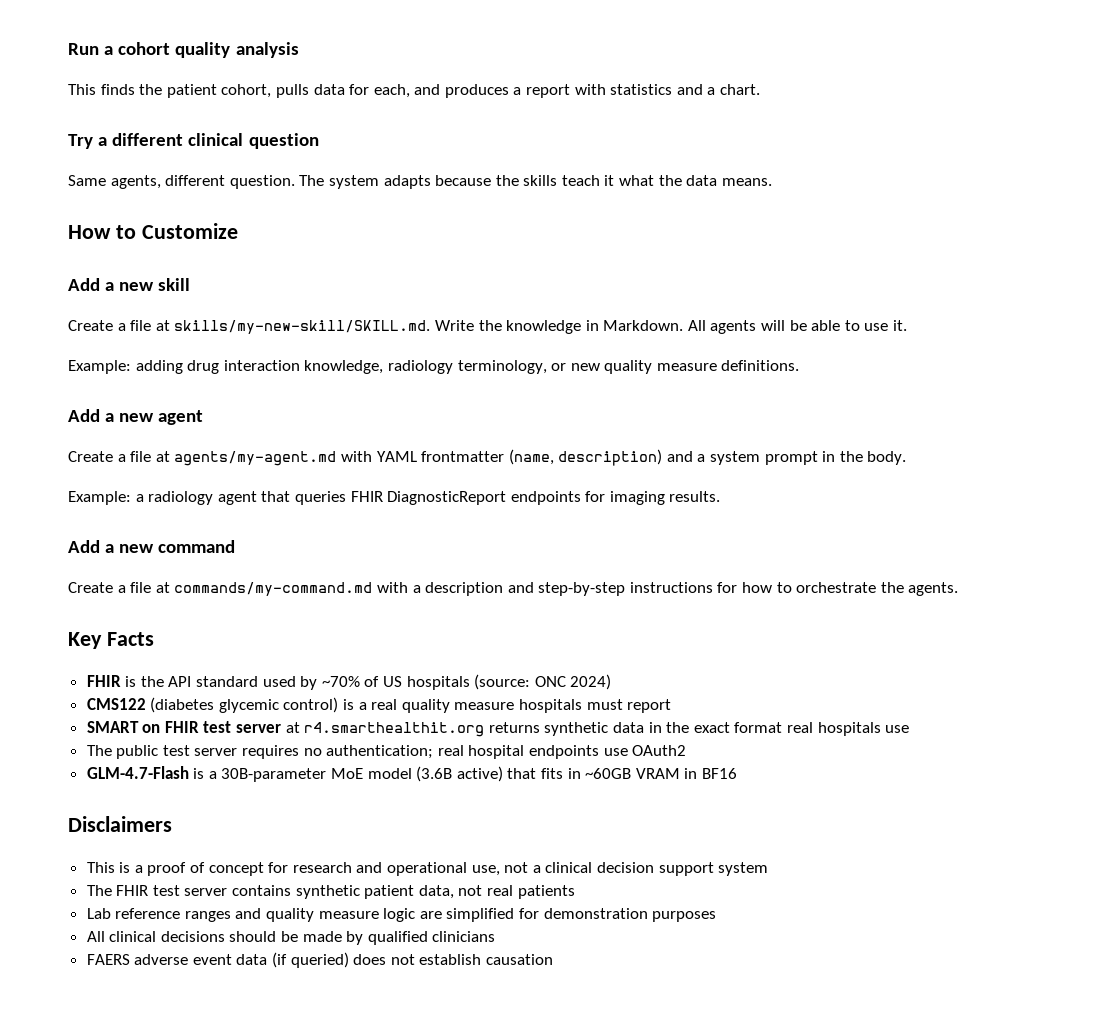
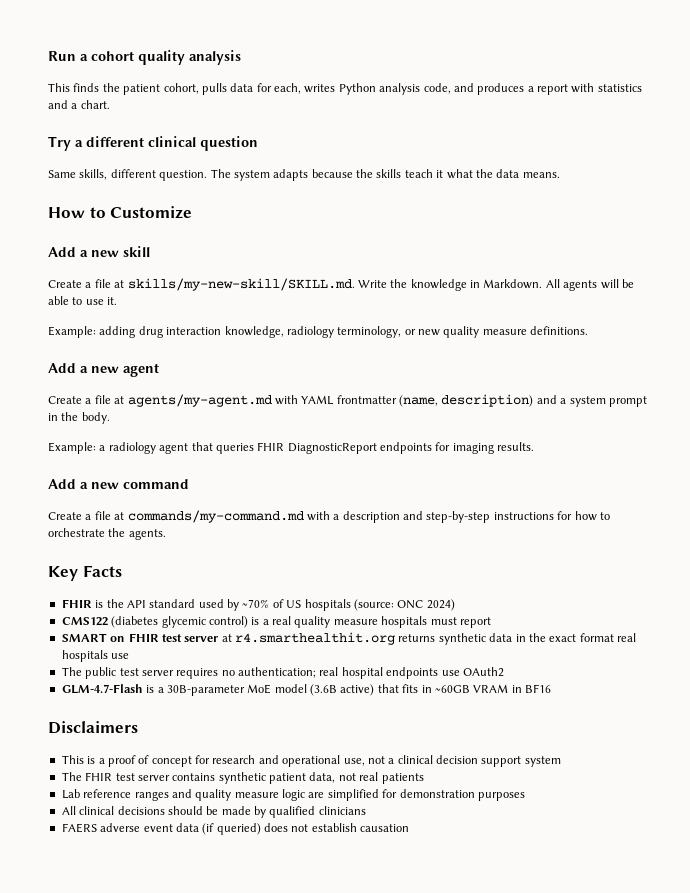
(410, 91) none -> [304,83,451,95] writes Python analysis code,
[110,175,161,189] agents, -> [79,169,108,180] skills,

